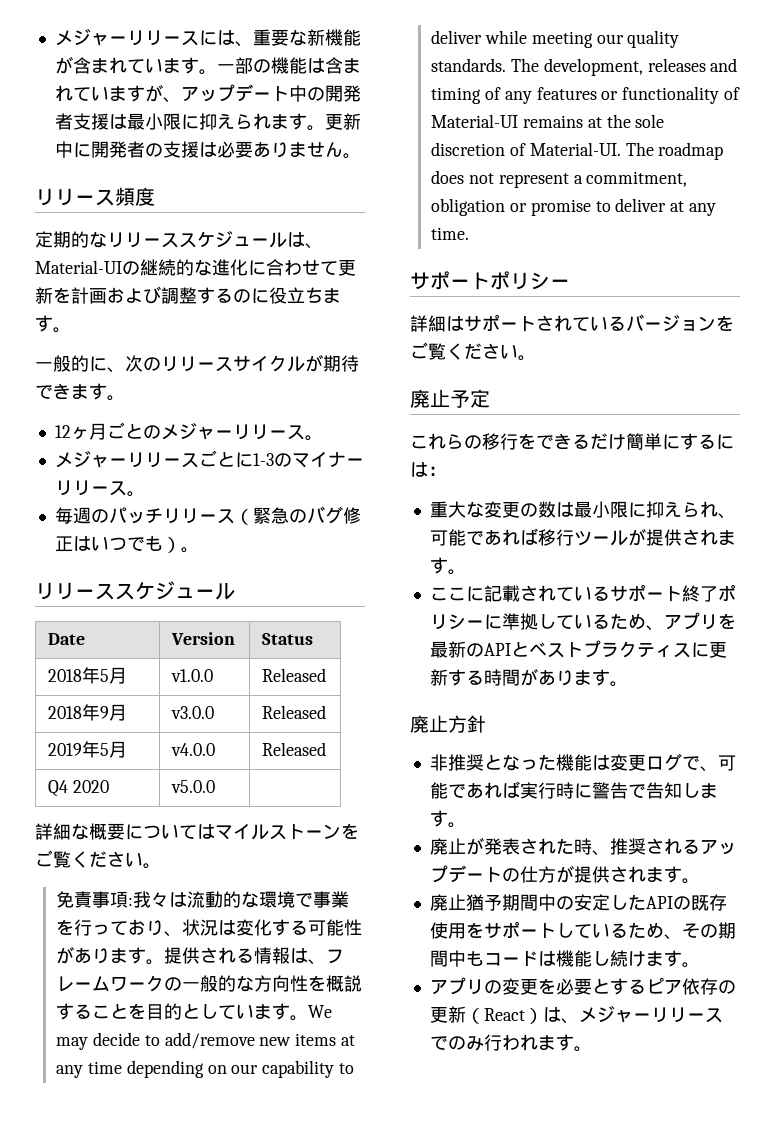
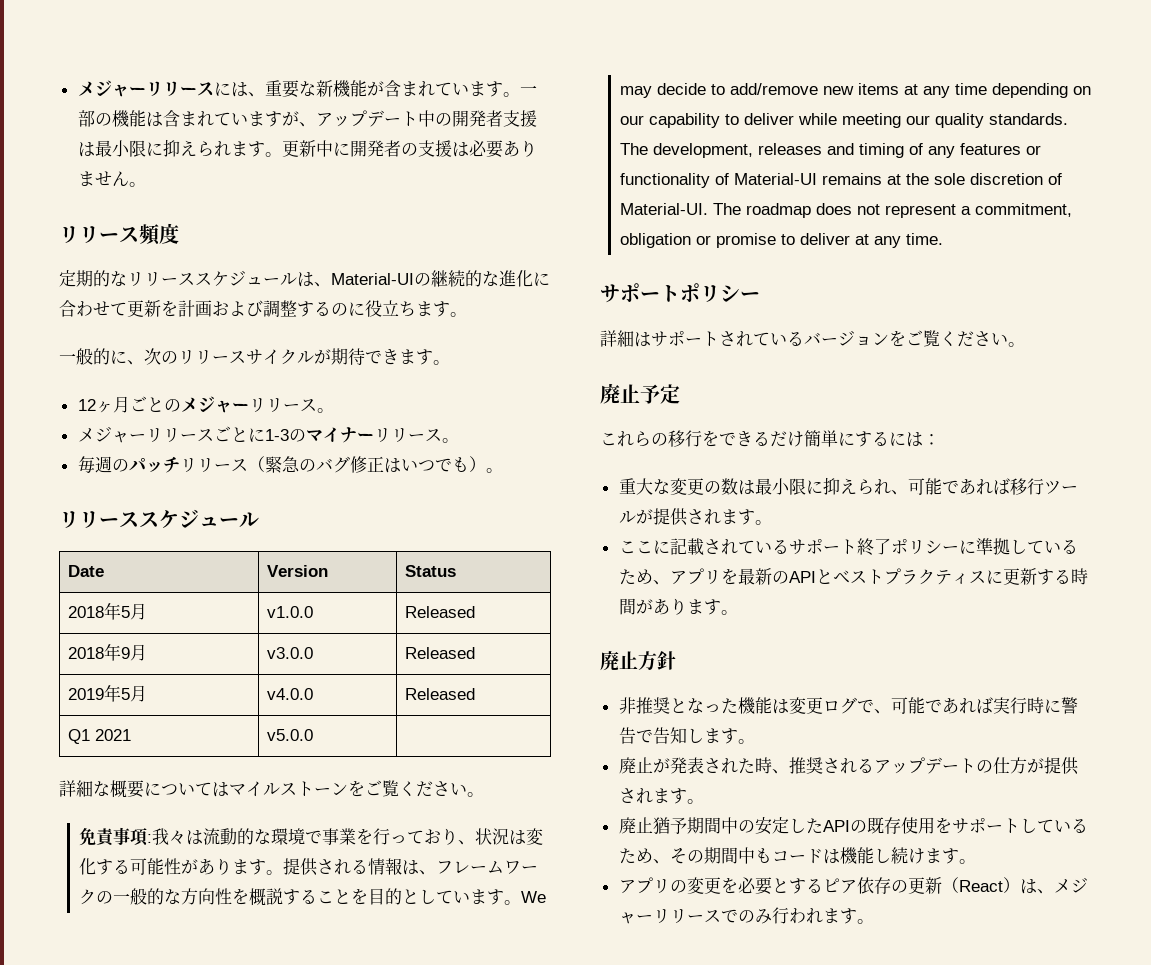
[47,780,109,797] Q4 2020 -> [67,729,131,744] Q1 2021

